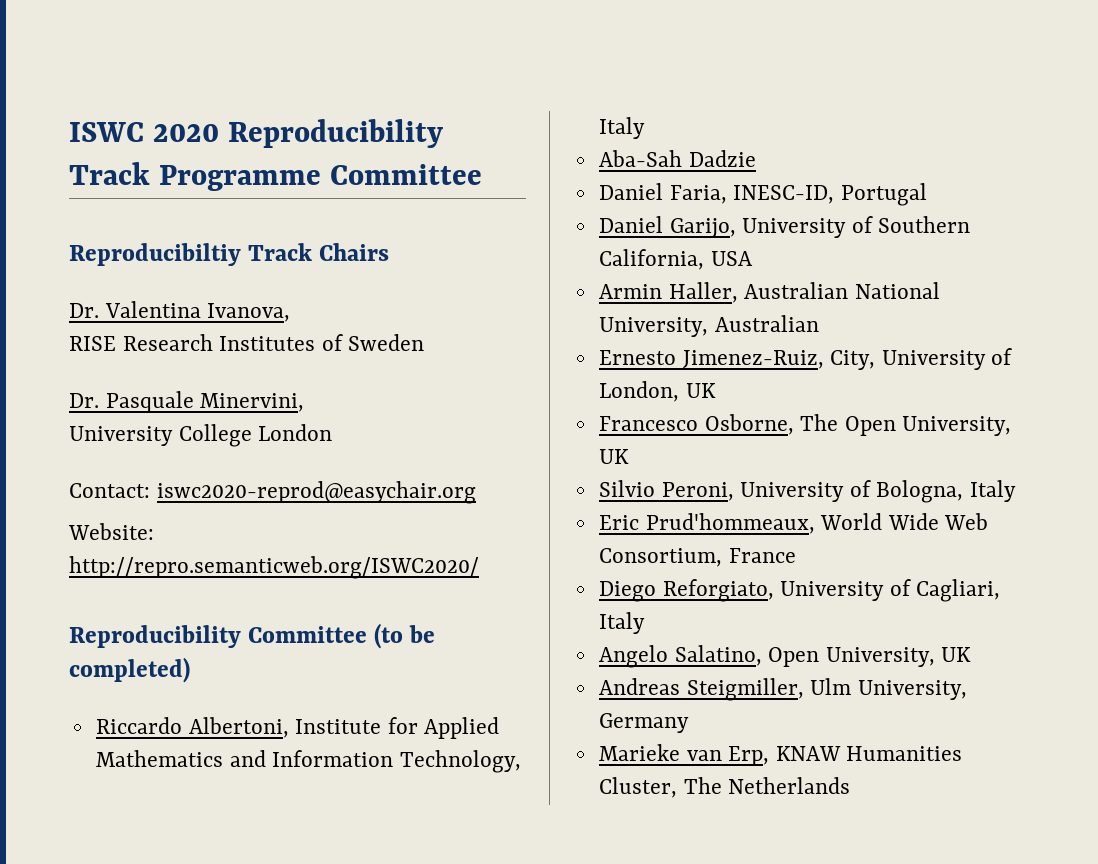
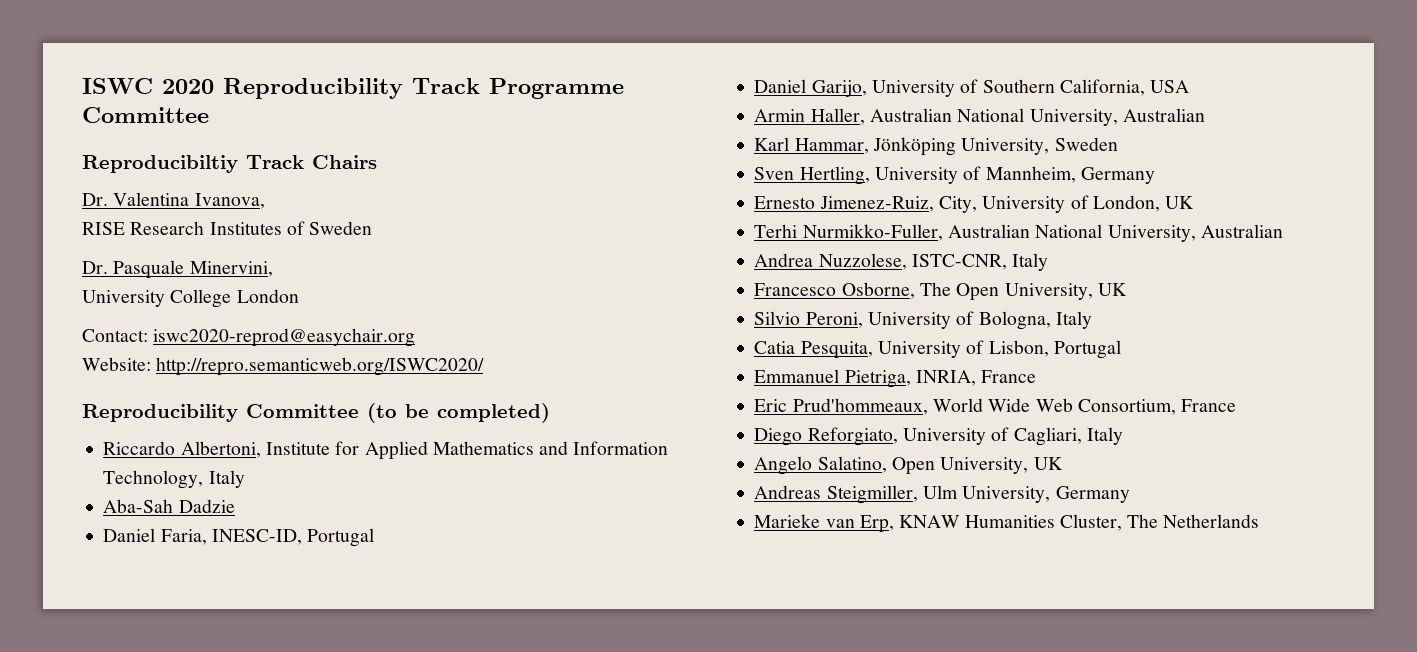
(819, 323) none -> [754,137,1118,156] [754,166,1155,185] // Karl Hammar, Jönköping University, Sweden // Sven Hertling, University of Mannheim, Germany
(716, 390) none -> [754,224,1283,242] [754,253,1049,271] // Terhi Nurmikko-Fuller, Australian National University, Australian // Andrea Nuzzolese, ISTC-CNR, Italy
(1017, 491) none -> [754,340,1121,359] [754,369,1037,388] // Catia Pesquita, University of Lisbon, Portugal // Emmanuel Pietriga, INRIA, France

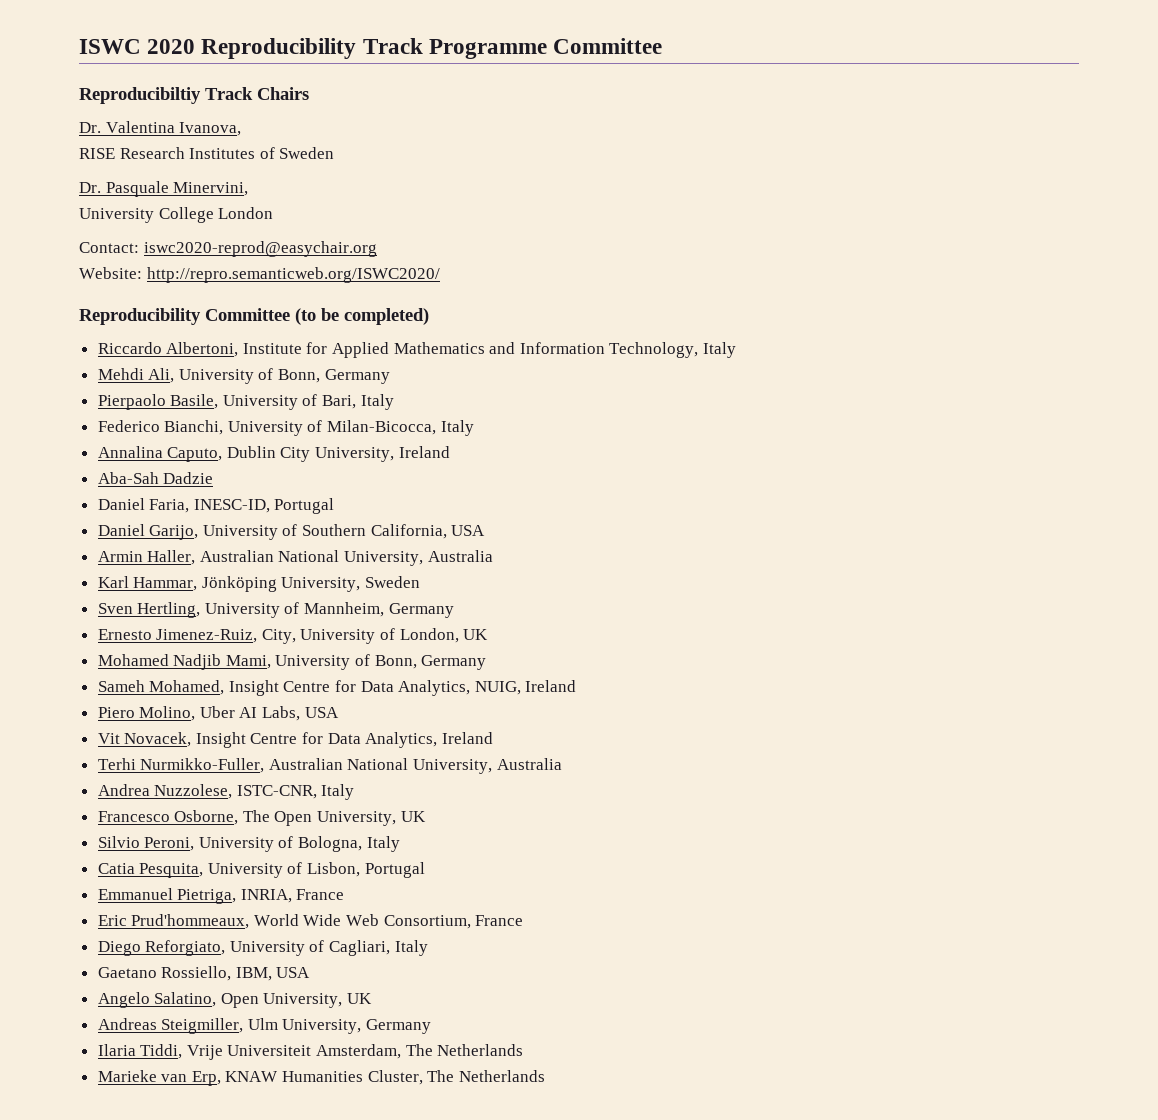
(245, 479) none -> [97,368,390,384] [97,394,394,410] [97,420,474,436] [97,446,450,462] // Mehdi Ali, University of Bonn, Germany // Pierpaolo Basile, University of Bari, Italy // Federico Bianchi, University of Milan-Bicocca, Italy // Annalina Caputo, Dublin City University, Ireland
[1122,108,1205,122] Australian -> [427,550,493,562] Australia
(1195, 202) none -> [97,654,487,670] [97,680,577,696] [97,706,339,721] [97,732,493,748] // Mohamed Nadjib Mami, University of Bonn, Germany // Sameh Mohamed, Insight Centre for Data Analytics, NUIG, Ireland // Piero Molino, Uber AI Labs, USA // Vit Novacek, Insight Centre for Data Analytics, Ireland
[1200,224,1283,238] Australian -> [496,758,562,770] Australia
(1123, 436) none -> [97,966,311,981] // Gaetano Rossiello, IBM, USA
(1130, 494) none -> [97,1044,524,1060] // Ilaria Tiddi, Vrije Universiteit Amsterdam, The Netherlands

